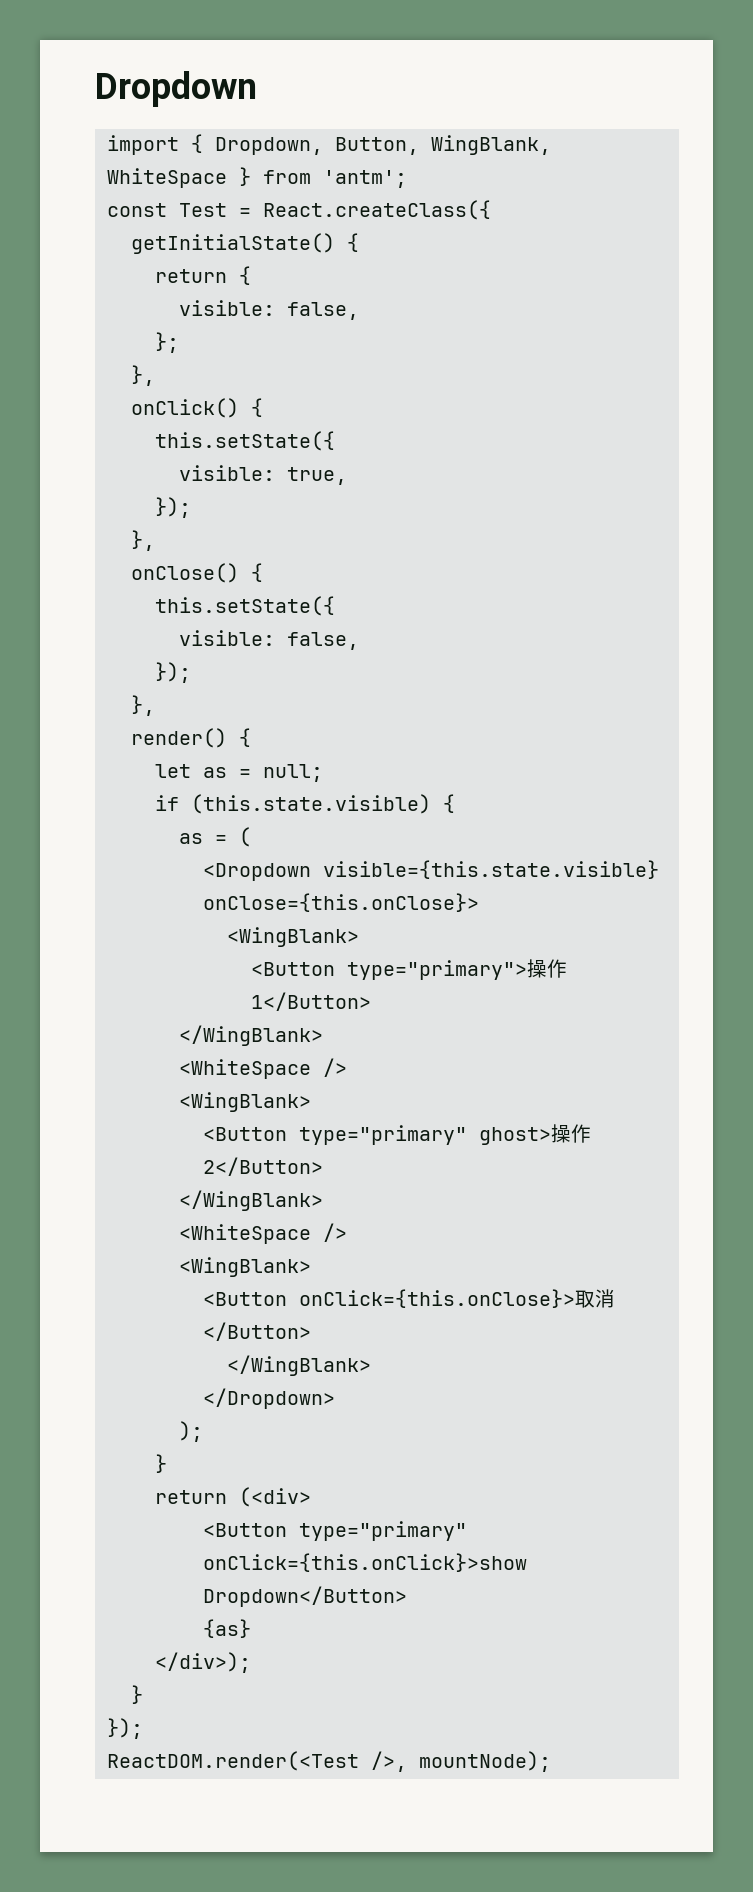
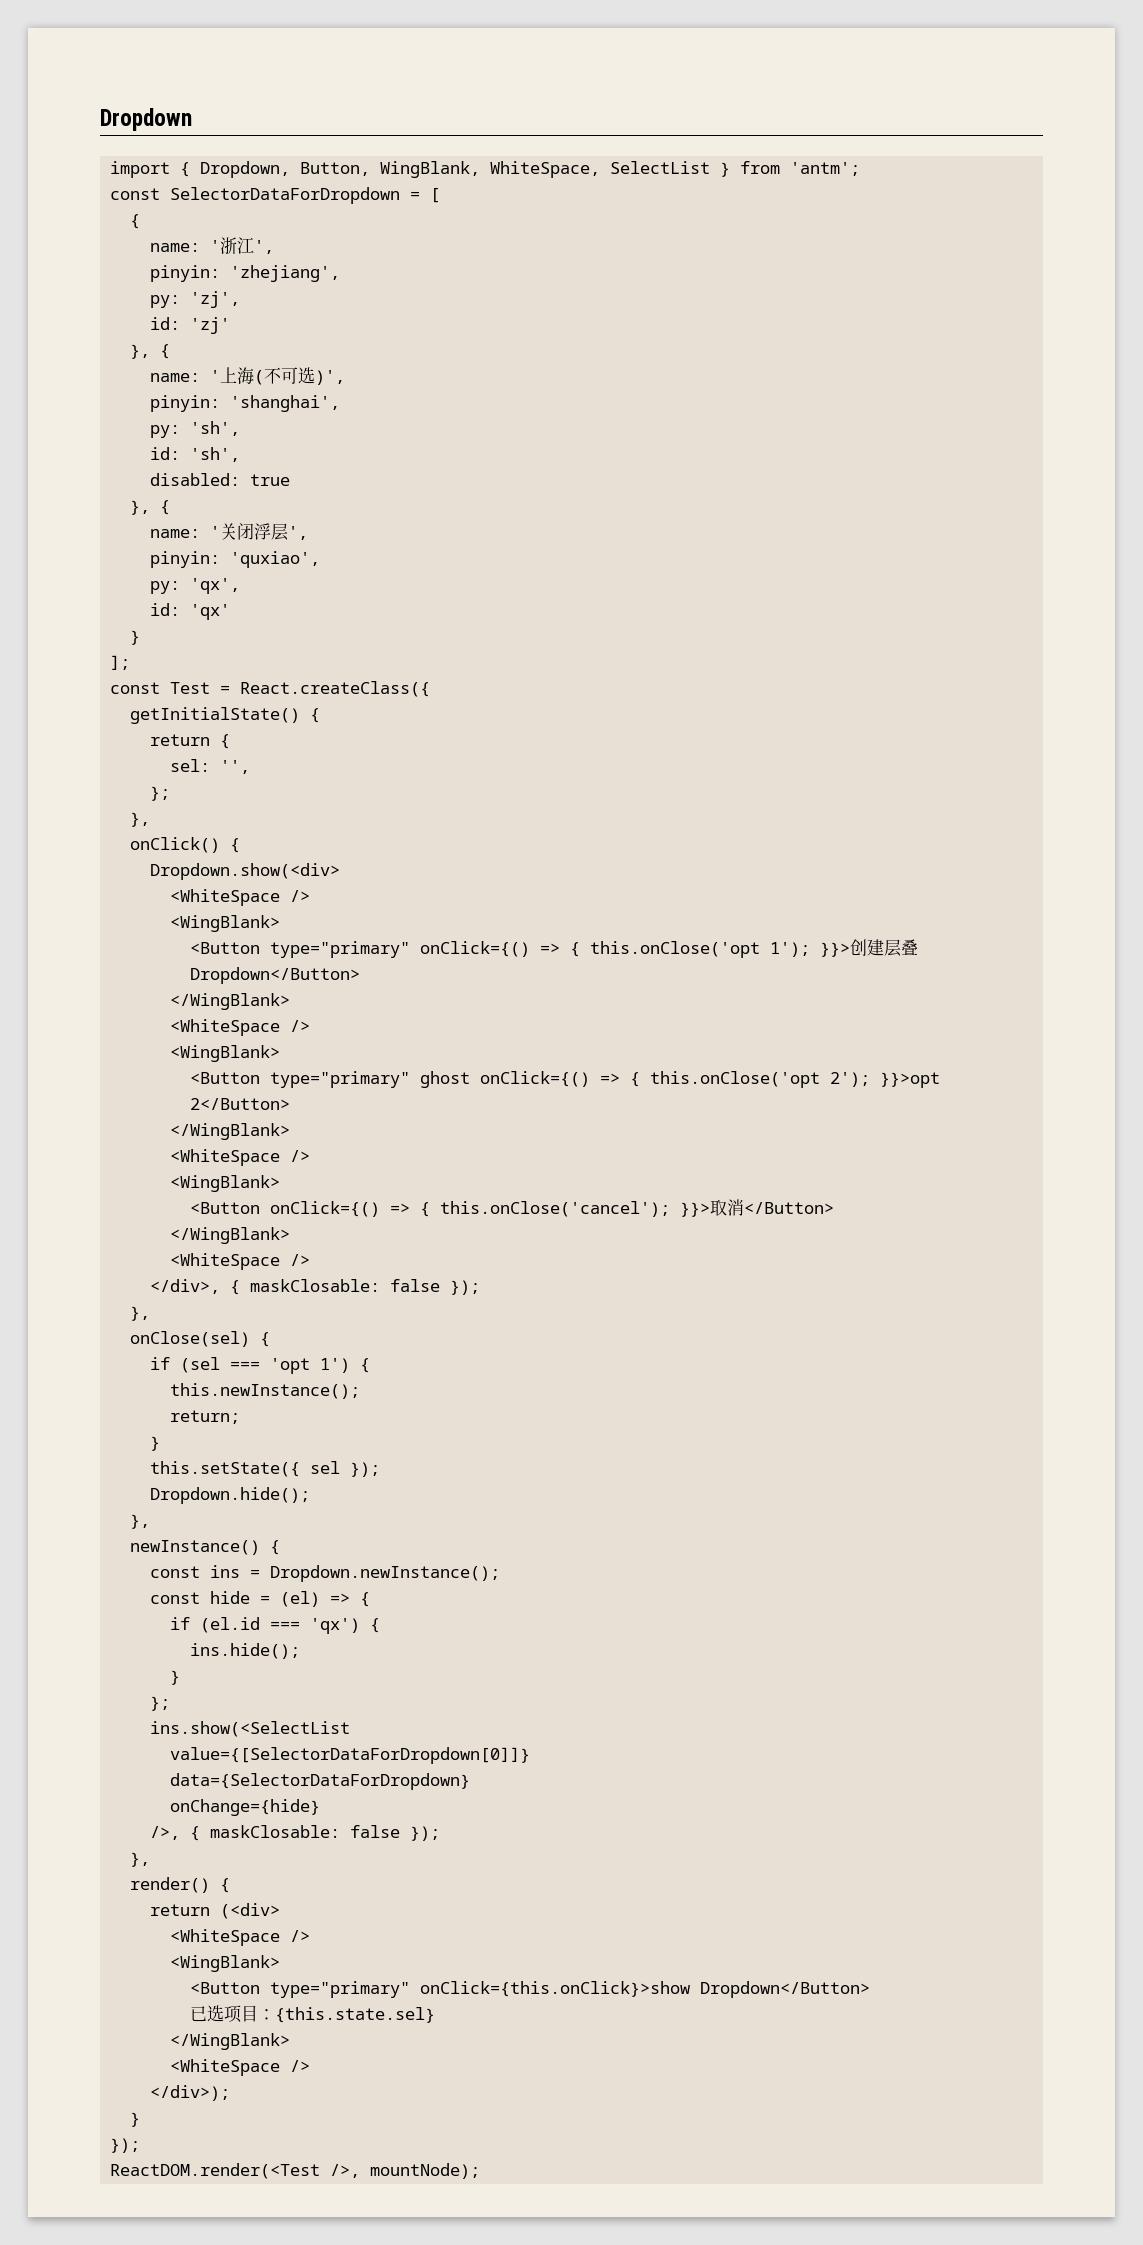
[107,168,227,188] WhiteSpace -> [490,161,711,178] WhiteSpace, SelectList
(407, 179) none -> [110,187,441,204] [130,214,141,229] [150,237,275,255] [150,265,341,282] [150,291,241,308] [150,317,231,334] [130,344,171,359] [150,367,346,385] [150,395,341,412] [150,421,241,438] [150,447,241,462] [150,473,291,486] [130,500,171,515] [150,523,309,541] [150,551,321,568] [150,578,241,594] [150,603,231,620] [130,630,141,645] [110,655,131,670] // const SelectorDataForDropdown = [ // { // name: '浙江', // pinyin: 'zhejiang', // py: 'zj', // id: 'zj' // }, { // name: '上海(不可选)', // pinyin: 'shanghai', // py: 'sh', // id: 'sh', // disabled: true // }, { // name: '关闭浮层', // pinyin: 'quxiao', // py: 'qx', // id: 'qx' // } // ];
[179,300,359,320] visible: false, -> [170,759,251,774] sel: '',
[155,431,335,451] [179,465,347,485] [155,497,191,518] [131,530,155,551] [131,563,263,583] [155,596,335,616] [179,630,359,650] [155,662,191,683] [131,695,155,716] [131,728,251,748] [155,764,323,782] [155,794,455,814] [179,827,251,847] [203,860,659,881] [203,893,479,912] [227,927,359,947] [251,959,567,980] [251,992,371,1011] this.setState({ // visible: true, // }); // }, // onClose() { // this.setState({ // visible: false, // }); // }, // render() { // let as = null; // if (this.state.visible) { // as = ( // <Dropdown visible={this.state.visible} onClose={this.onClose}> // <WingBlank> // <Button type="primary">操作1</Button> -> [150,863,341,880] [170,889,311,906] [170,915,281,932] [190,939,919,958] [190,967,361,984] Dropdown.show(<div> // <WhiteSpace /> // <WingBlank> // <Button type="primary" onClick={() => { this.onClose('opt 1'); }}>创建层叠Dropdown</Button>
[479,1124,591,1145] ghost>操作 -> [420,1071,941,1088] ghost onClick={() => { this.onClose('opt 2'); }}>opt
[299,1289,615,1308] [203,1322,311,1341] [227,1355,371,1376] [203,1388,335,1409] [179,1421,203,1442] [155,1454,167,1473] onClick={this.onClose}>取消</Button> // </WingBlank> // </Dropdown> // ); // } -> [270,1199,835,1217] [170,1227,291,1244] [170,1253,311,1270] [150,1279,481,1295] [130,1306,151,1321] [130,1331,271,1347] [150,1357,371,1374] [170,1383,361,1399] [170,1410,241,1424] [150,1436,161,1451] [150,1461,381,1477] [150,1487,311,1504] [130,1514,151,1529] [130,1540,281,1555] [150,1565,501,1582] [150,1591,371,1607] [170,1617,381,1634] [190,1643,301,1659] [170,1670,181,1685] [150,1696,171,1711] [150,1721,351,1737] [170,1747,531,1764] [170,1773,471,1790] [170,1799,321,1816] [150,1825,441,1841] [130,1852,151,1867] [130,1877,231,1893] onClick={() => { this.onClose('cancel'); }}>取消</Button> // </WingBlank> // <WhiteSpace /> // </div>, { maskClosable: false }); // }, // onClose(sel) { // if (sel === 'opt 1') { // this.newInstance(); // return; // } // this.setState({ sel }); // Dropdown.hide(); // }, // newInstance() { // const ins = Dropdown.newInstance(); // const hide = (el) => { // if (el.id === 'qx') { // ins.hide(); // } // }; // ins.show(<SelectList // value={[SelectorDataForDropdown[0]]} // data={SelectorDataForDropdown} // onChange={hide} // />, { maskClosable: false }); // }, // render() {
(311, 1497) none -> [170,1929,311,1946] [170,1955,281,1972] // <WhiteSpace /> // <WingBlank>
[203,1619,251,1638] {as} -> [190,2005,436,2023] [170,2033,291,2050] [170,2059,311,2076] 已选项目：{this.state.sel} // </WingBlank> // <WhiteSpace />

